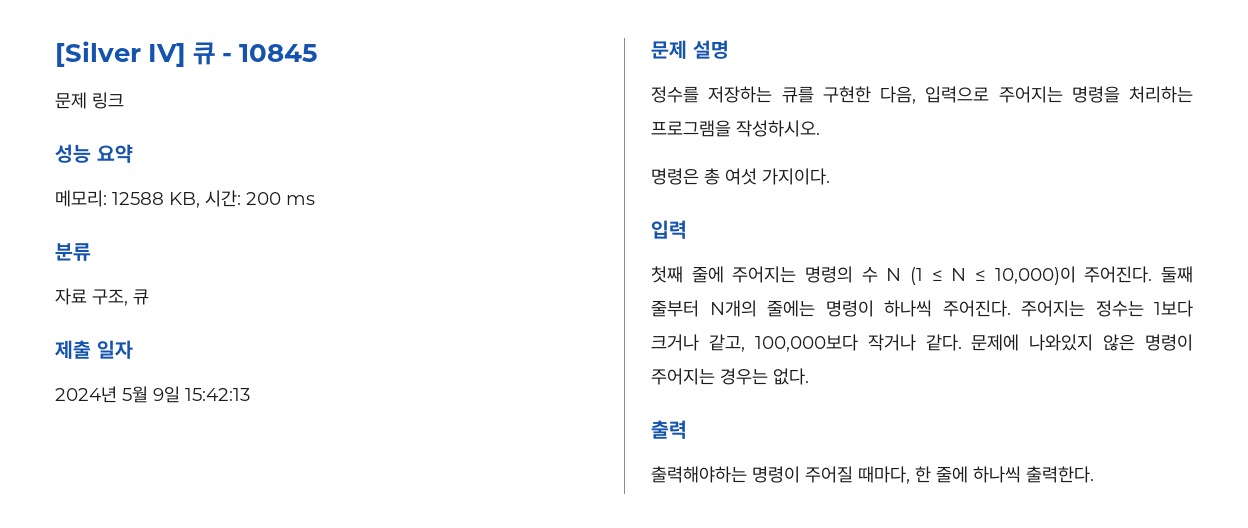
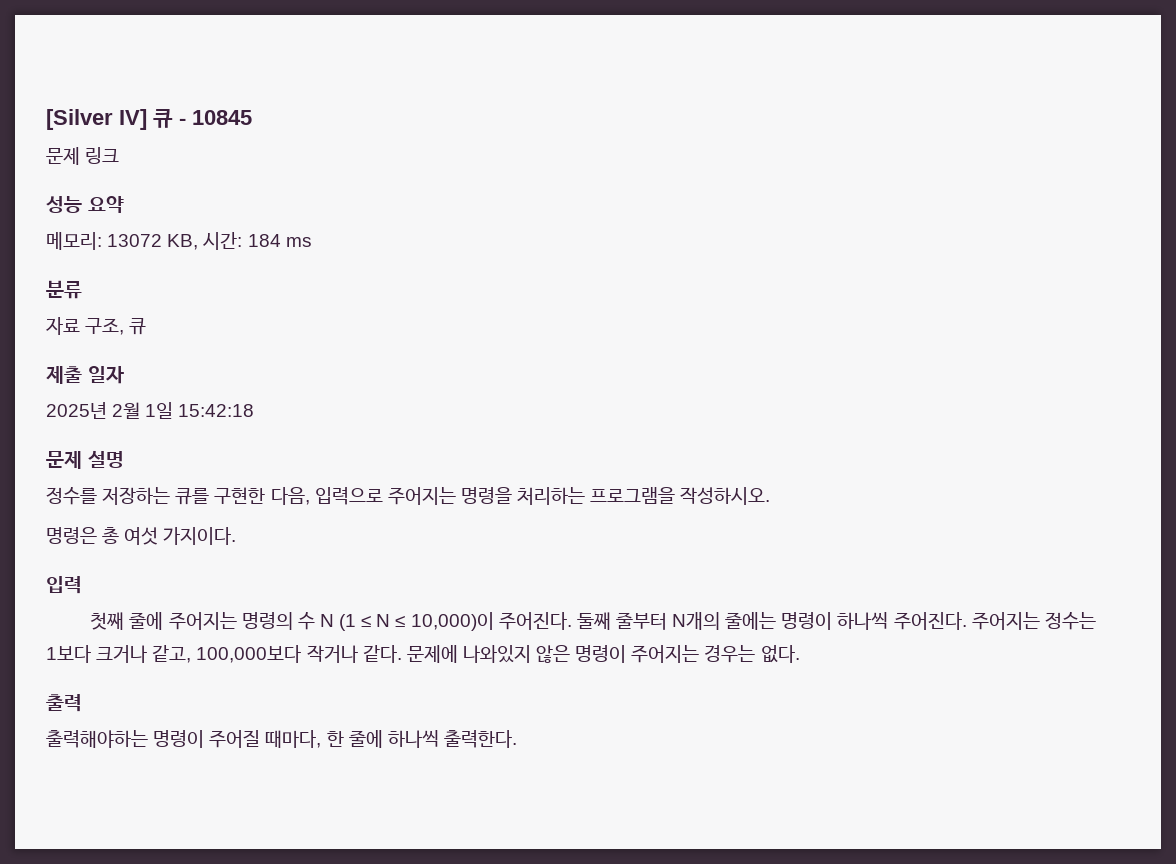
[112,192,164,205] 12588 -> [107,234,163,247] 13072
[246,192,281,205] 200 -> [247,234,281,247] 184
[55,386,250,403] 2024년 5월 9일 15:42:13 -> [46,402,255,419] 2025년 2월 1일 15:42:18

